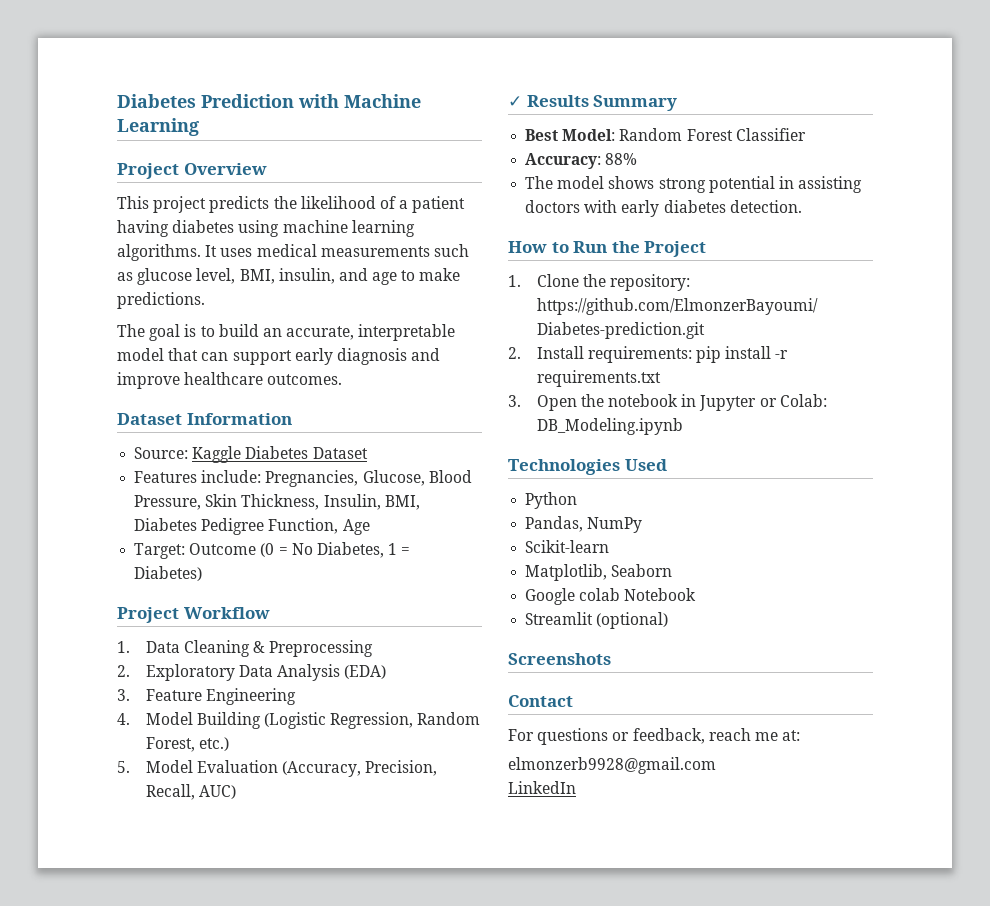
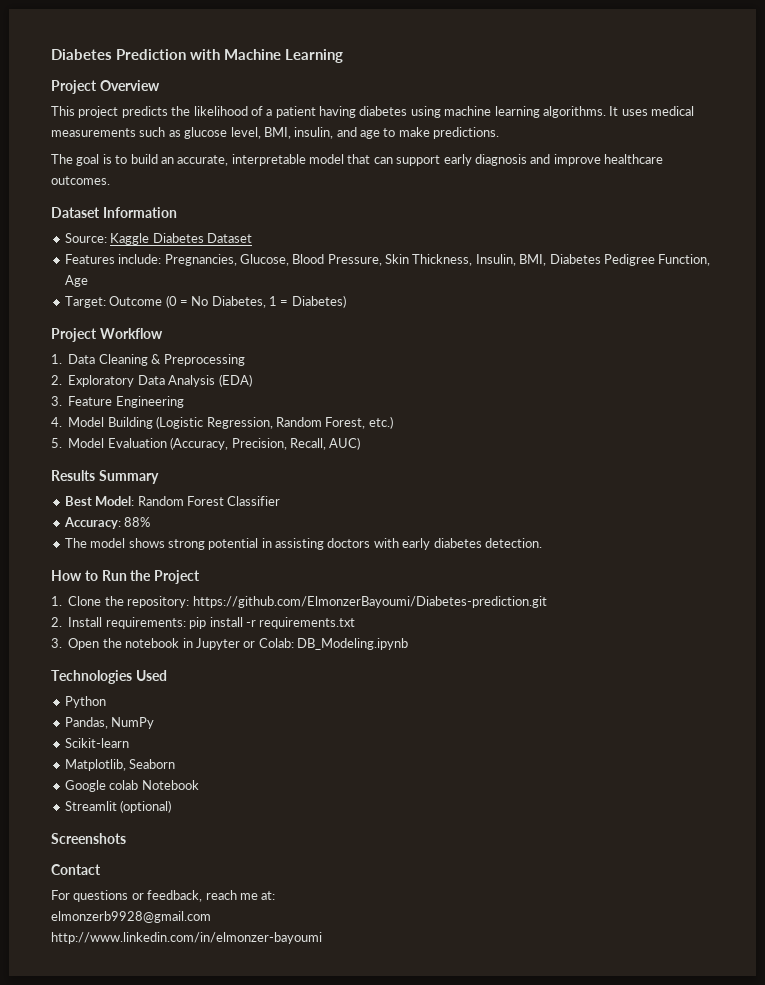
[508,96,522,107] ✓ -> (361, 443) none
[508,781,576,794] LinkedIn -> [51,932,322,944] http://www.linkedin.com/in/elmonzer-bayoumi

